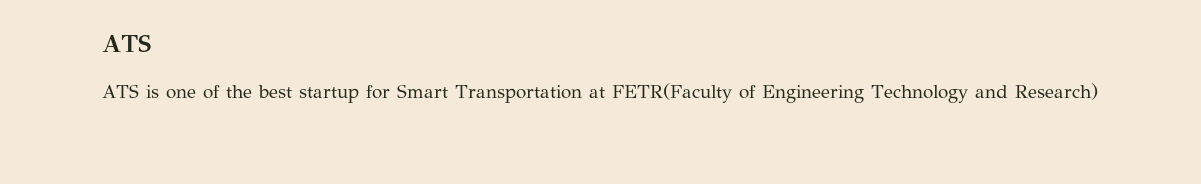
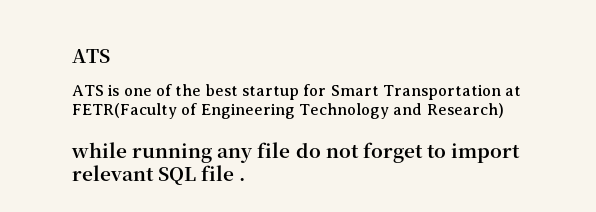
(1098, 91) none -> [71,142,521,163] [72,165,246,185] // while running any file do not forget to import relevant SQL file .

